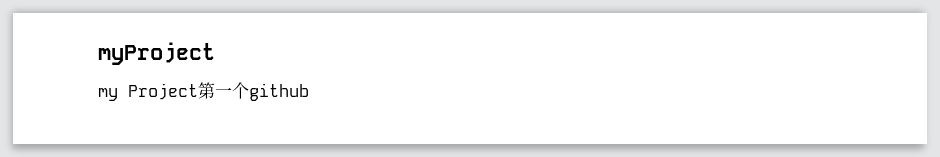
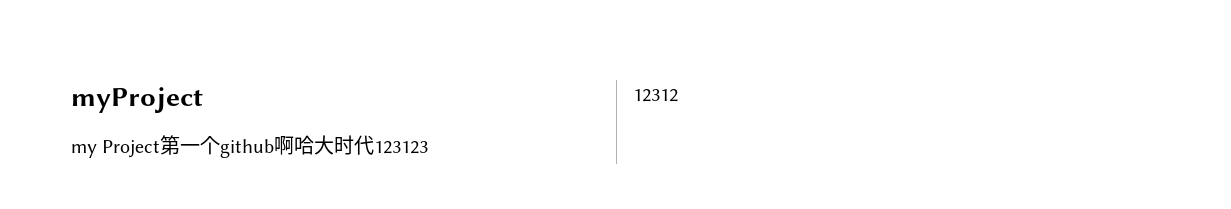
(309, 92) none -> [274,135,429,155] [633,89,678,102] 啊哈大时代123123 // 12312

